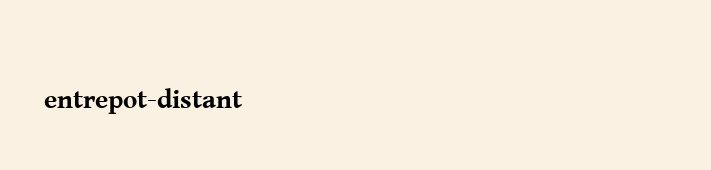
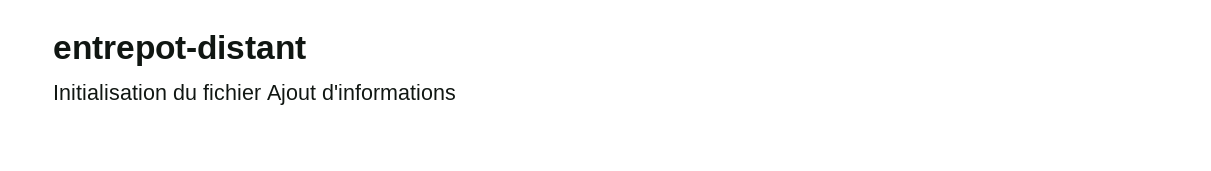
(242, 101) none -> [53,84,456,105] // Initialisation du fichier Ajout d'informations

